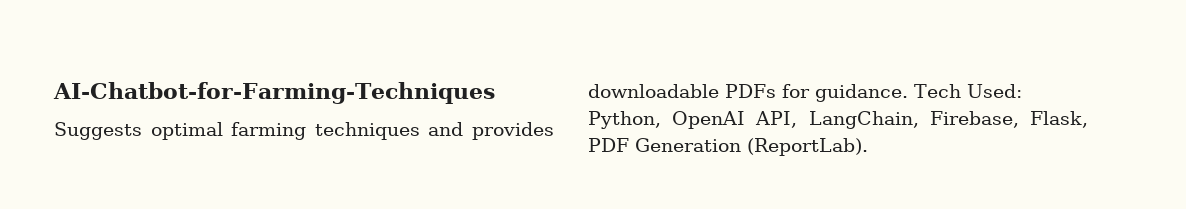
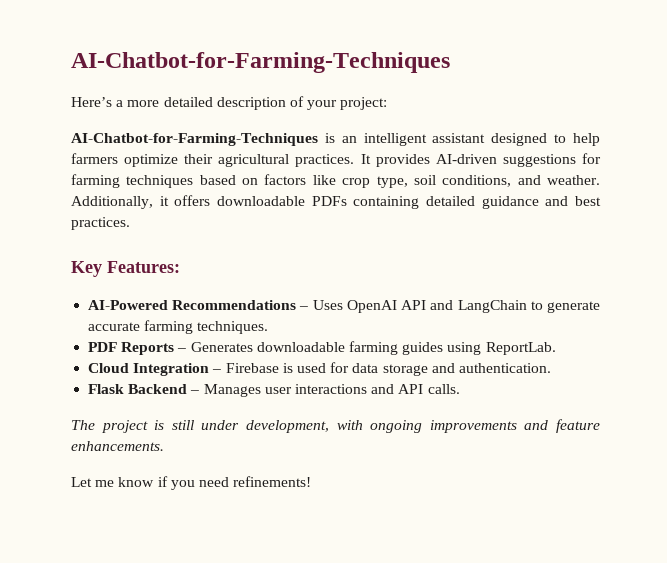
[54,122,554,140] [588,84,1022,102] [588,111,1088,129] [588,138,868,156] Suggests optimal farming techniques and provides downloadable PDFs for guidance. Tech Used: Python, OpenAI API, LangChain, Firebase, Flask, PDF Generation (ReportLab). -> [71,96,388,110] [71,133,600,146] [71,153,601,167] [71,174,601,188] [71,195,601,209] [71,217,130,230] [71,261,180,277] [88,300,600,313] [88,320,269,334] [88,341,556,355] [88,362,551,376] [88,384,460,397] [71,419,601,433] [71,441,164,451] [71,476,312,490] Here’s a more detailed description of your project: // AI-Chatbot-for-Farming-Techniques is an intelligent assistant designed to help farmers optimize their agricultural practices. It provides AI-driven suggestions for farming techniques based on factors like crop type, soil conditions, and weather. Additionally, it offers downloadable PDFs containing detailed guidance and best practices. // Key Features: // AI-Powered Recommendations – Uses OpenAI API and LangChain to generate accurate farming techniques. // PDF Reports – Generates downloadable farming guides using ReportLab. // Cloud Integration – Firebase is used for data storage and authentication. // Flask Backend – Manages user interactions and API calls. // The project is still under development, with ongoing improvements and feature enhancements. // Let me know if you need refinements!

